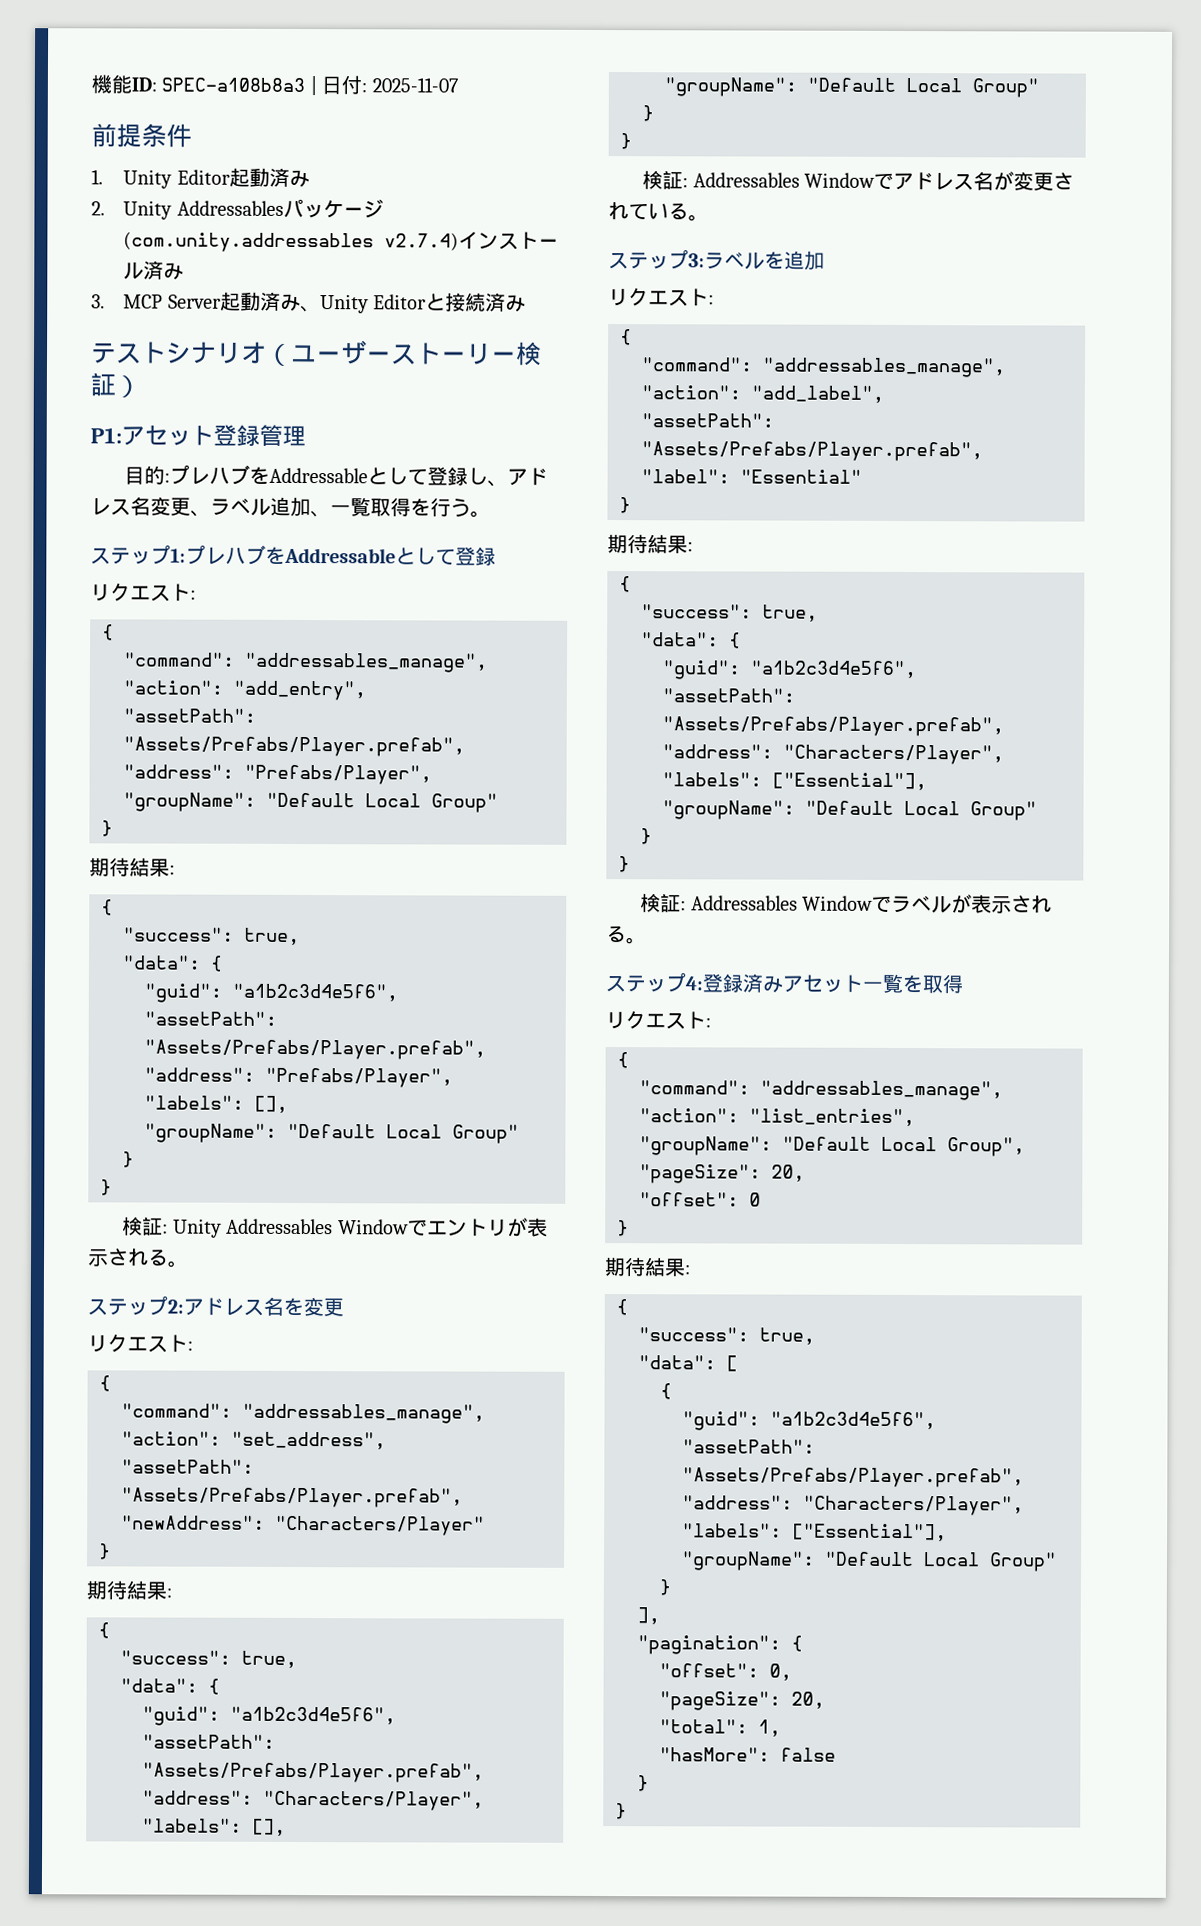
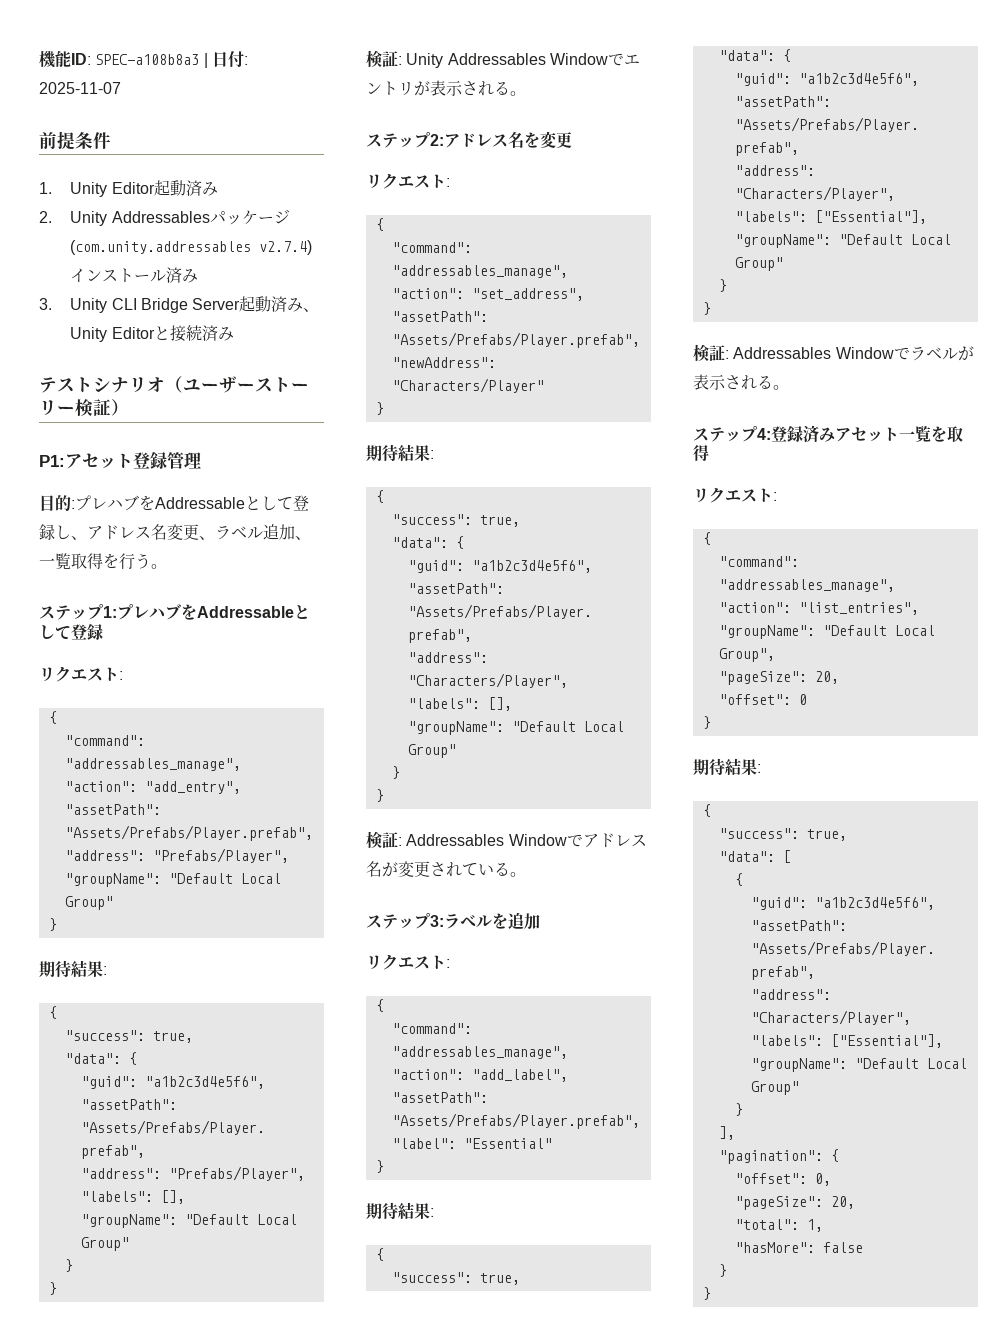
[123,294,164,309] MCP -> [70,298,189,313] Unity CLI Bridge

